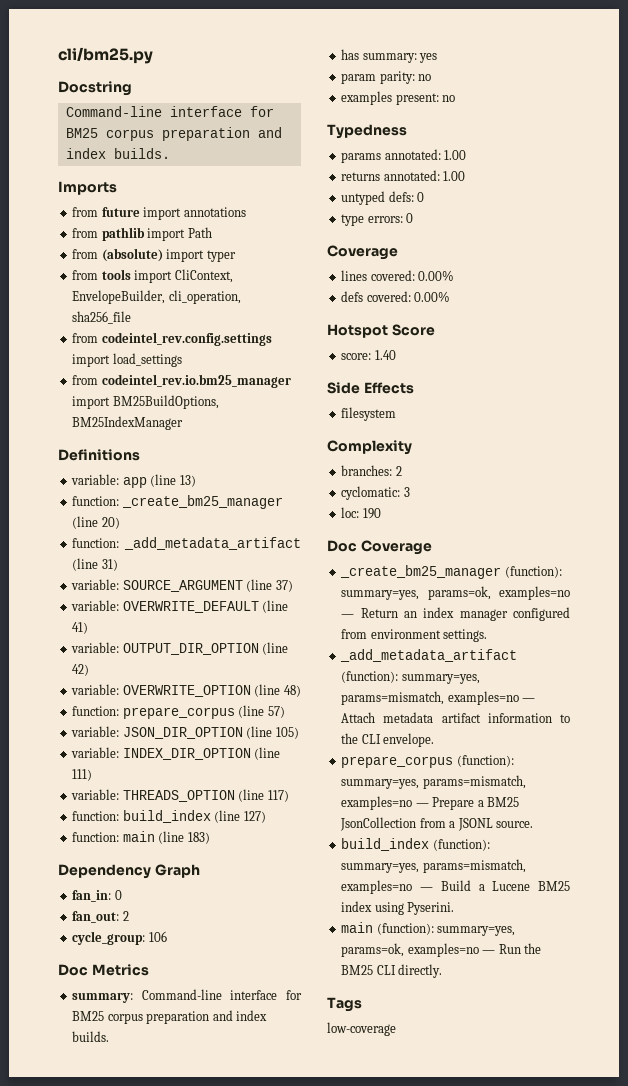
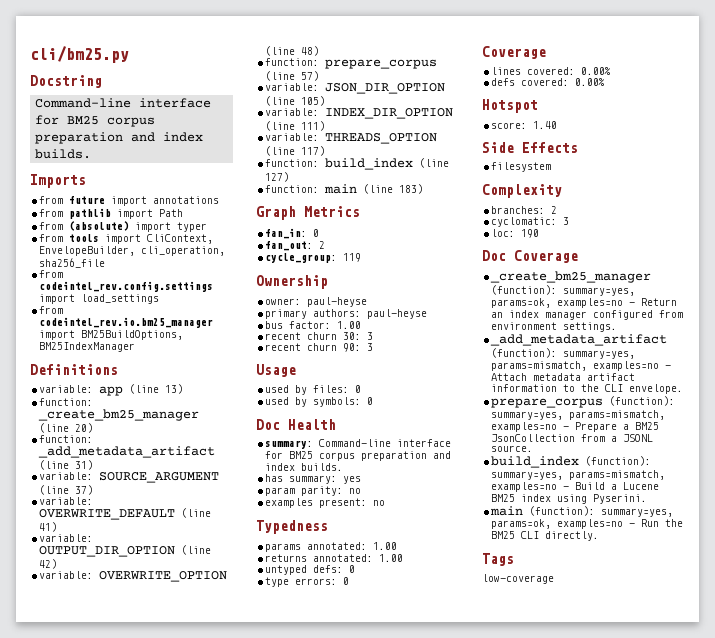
[58,864,151,879] Dependency -> (424, 189) none
(200, 871) none -> [304,206,360,217] Metrics
[148,931,167,942] [58,964,149,976] 106 // Doc Metrics -> [343,253,362,262] [256,275,328,289] [265,297,368,307] [265,309,428,319] [265,321,362,329] [265,332,374,340] [265,343,374,352] [256,364,296,377] [265,385,362,395] [265,397,374,407] [256,419,336,430] 119 // Ownership // owner: paul-heyse // primary authors: paul-heyse // bus factor: 1.00 // recent churn 30: 3 // recent churn 90: 3 // Usage // used by files: 0 // used by symbols: 0 // Doc Health
[391,324,435,336] Score -> (538, 106) none

